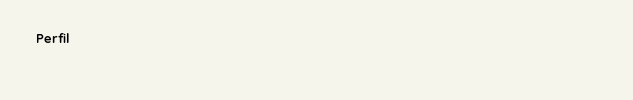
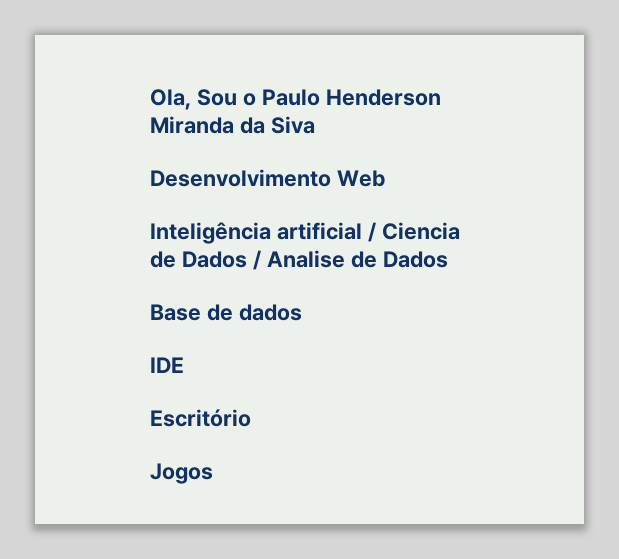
[36,33,70,43] Perfil -> [150,89,441,110] [150,116,315,134] [150,169,385,187] [150,222,460,244] [150,250,448,270] [150,304,302,321] [150,357,184,373] [150,409,251,427] [150,463,213,484] Ola, Sou o Paulo Henderson Miranda da Siva // Desenvolvimento Web // Inteligência artificial / Ciencia de Dados / Analise de Dados // Base de dados // IDE // Escritório // Jogos

